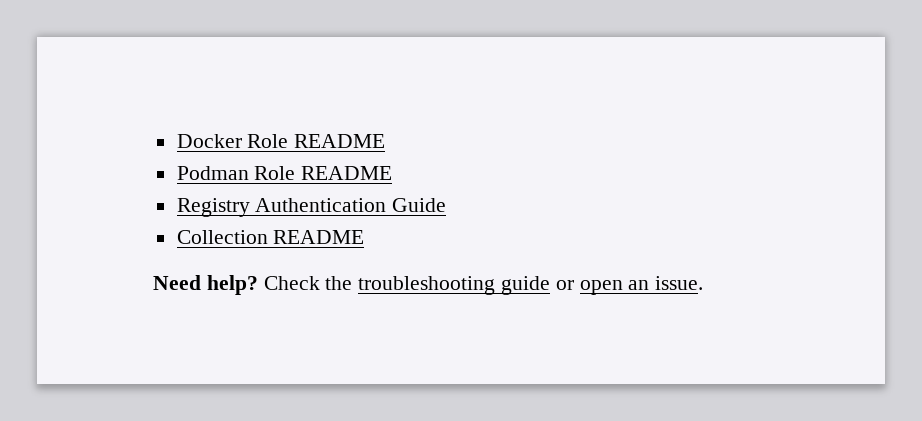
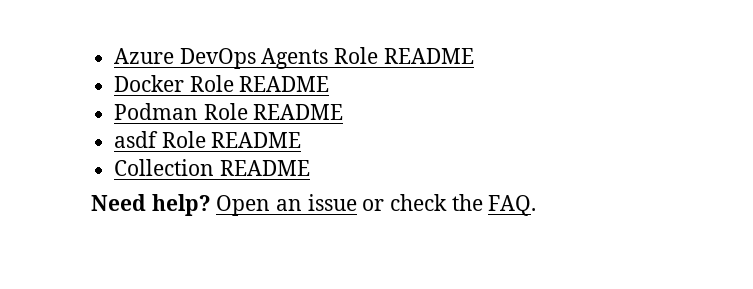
(176, 141) none -> [114,47,474,69] Azure DevOps Agents Role README //
[176,198,447,217] Registry Authentication Guide -> [114,131,302,148] asdf Role README
[263,276,704,295] Check the troubleshooting guide or open an issue. -> [216,194,537,216] Open an issue or check the FAQ.

